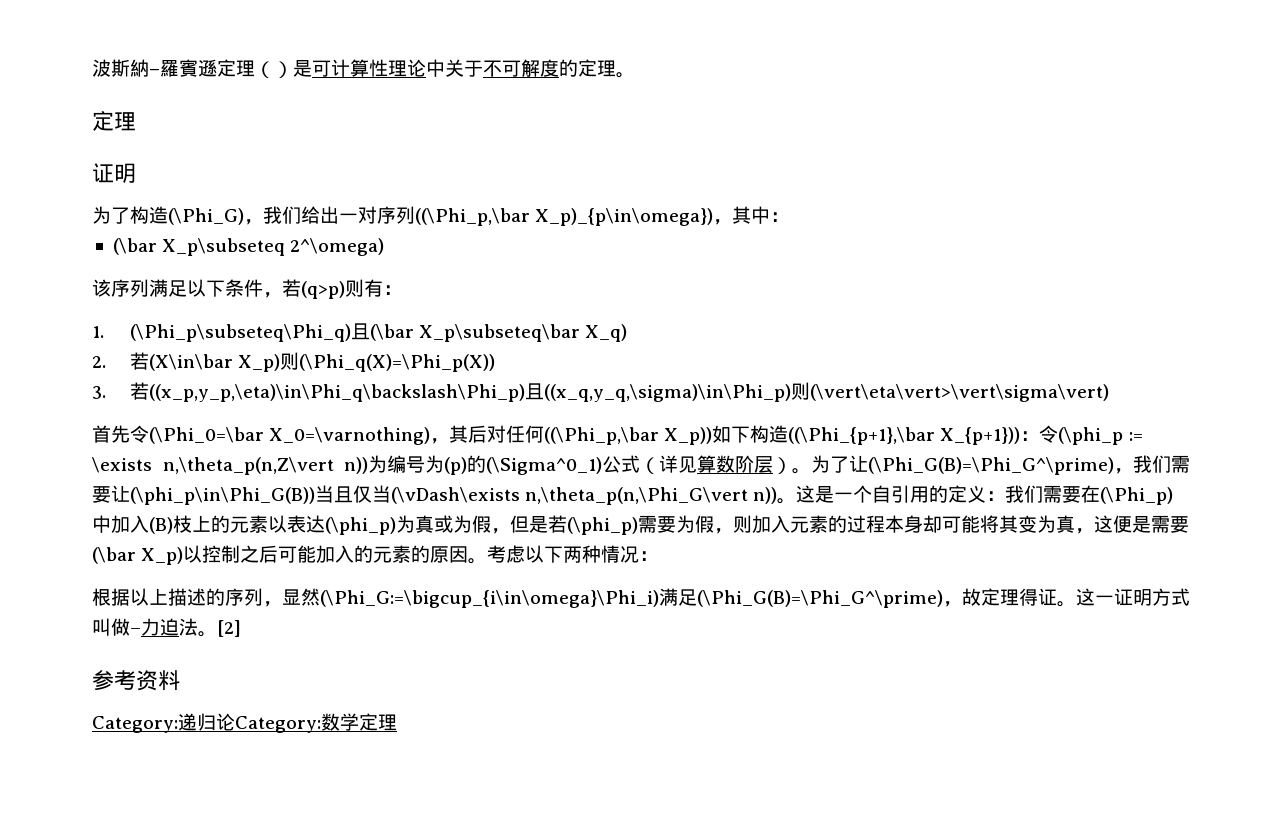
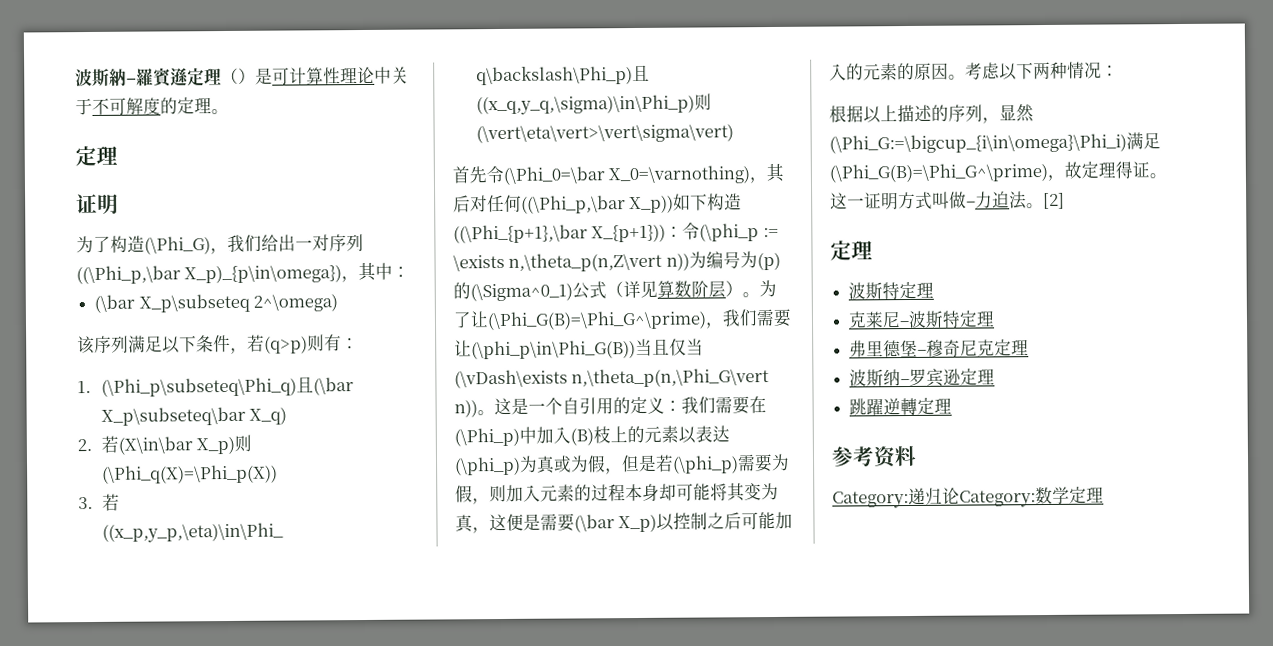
(241, 628) none -> [830,240,873,261] [848,281,935,301] [848,310,996,329] [849,339,1030,358] [849,368,996,387] [849,397,953,416] // 定理 // 波斯特定理 // 克莱尼–波斯特定理 // 弗里德堡–穆奇尼克定理 // 波斯纳–罗宾逊定理 // 跳躍逆轉定理

